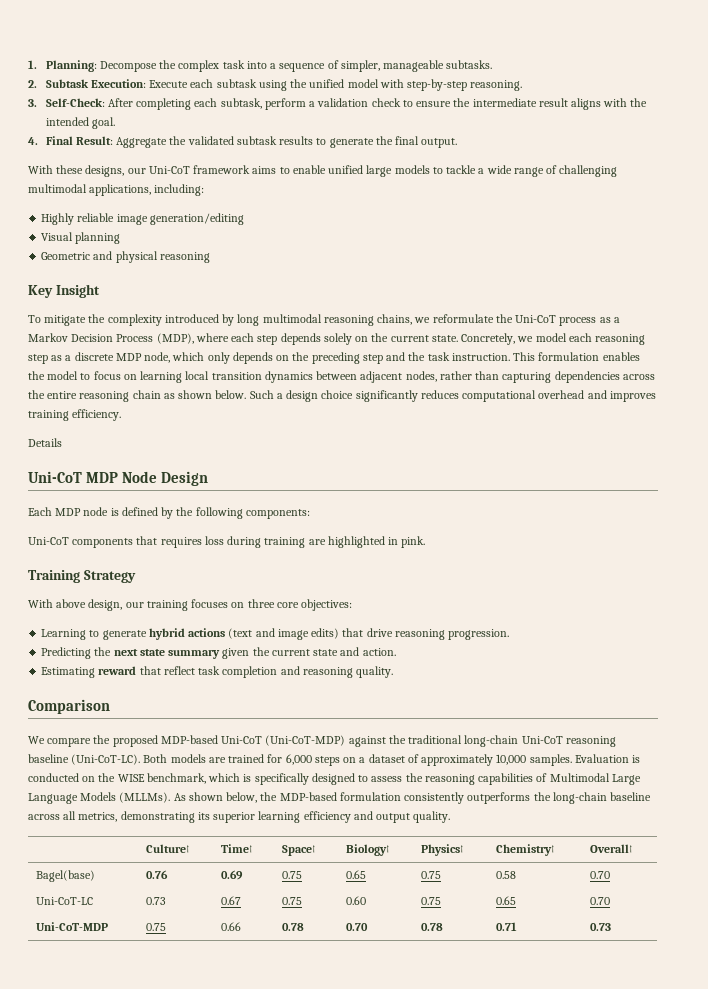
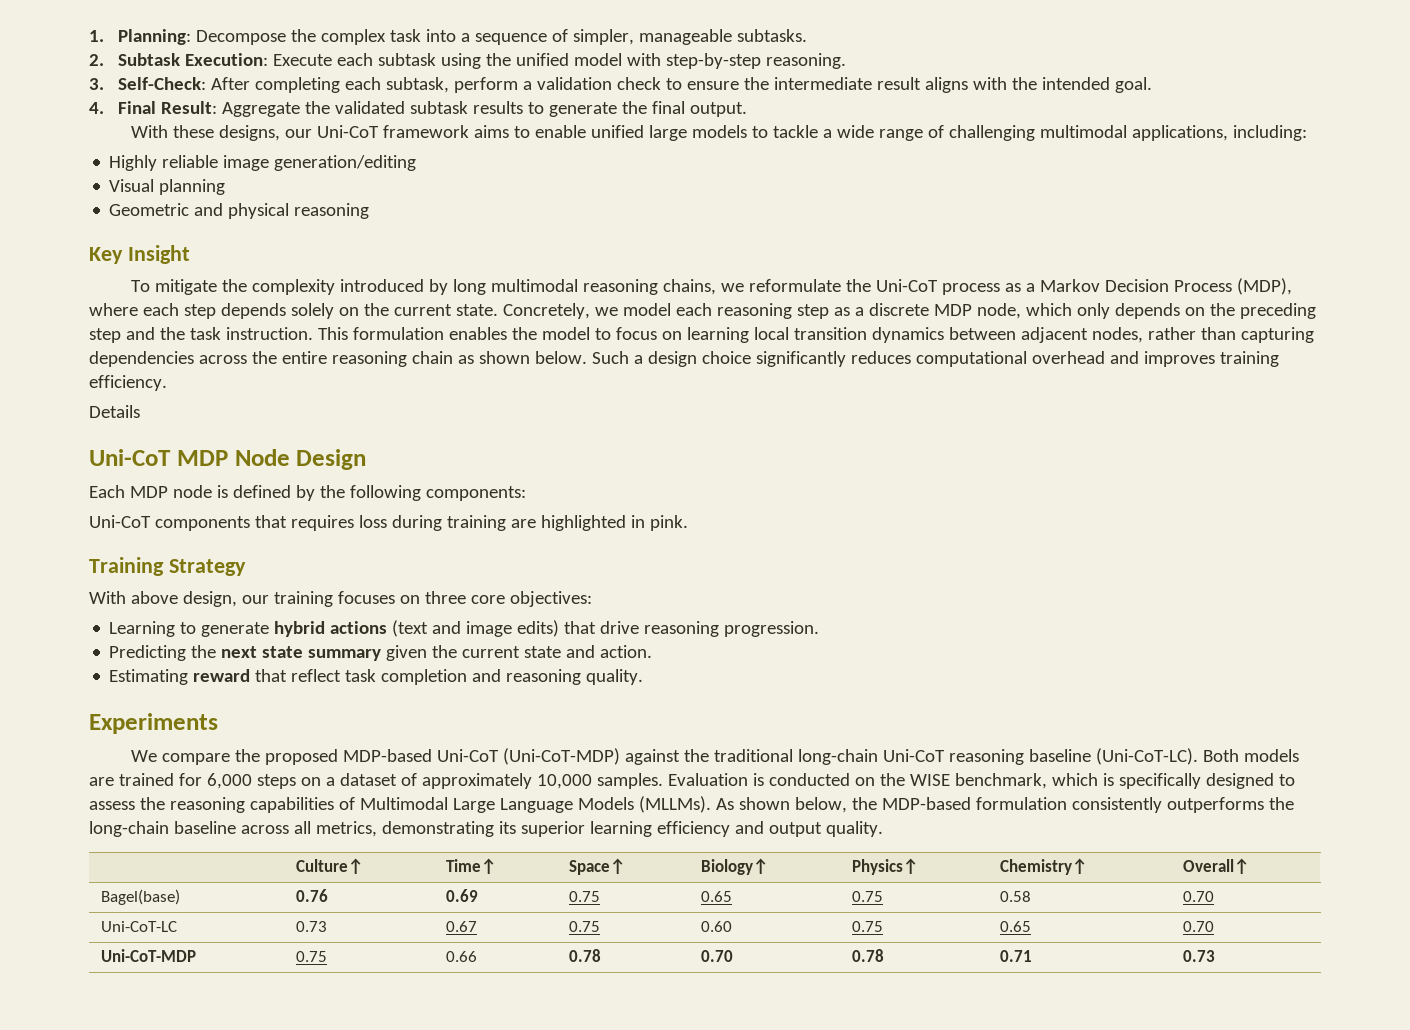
[28,699,110,714] Comparison -> [89,713,218,734] Experiments

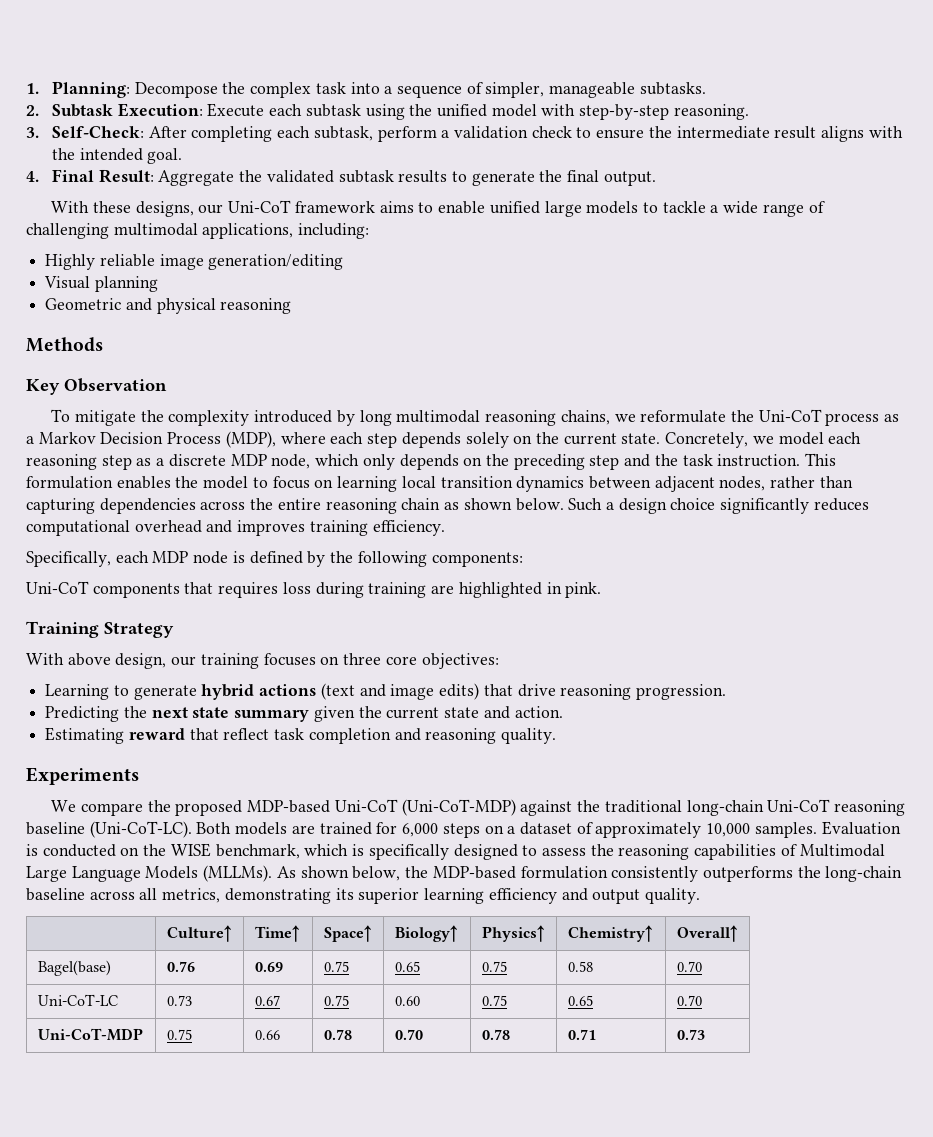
(370, 211) none -> [26,337,103,352] // Methods
[127,245,190,264] Insight -> [64,378,167,392] Observation
[89,405,140,418] [89,449,367,470] [89,485,125,498] Details // Uni-CoT MDP Node Design // Each -> [26,551,149,567] Specifically, each

